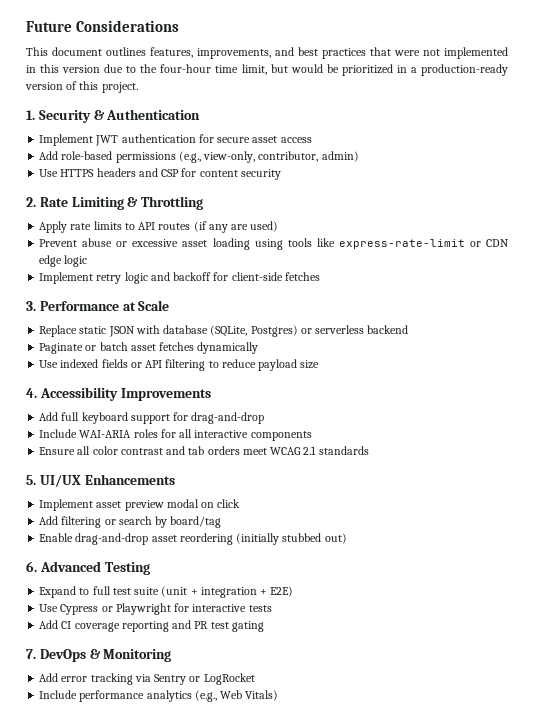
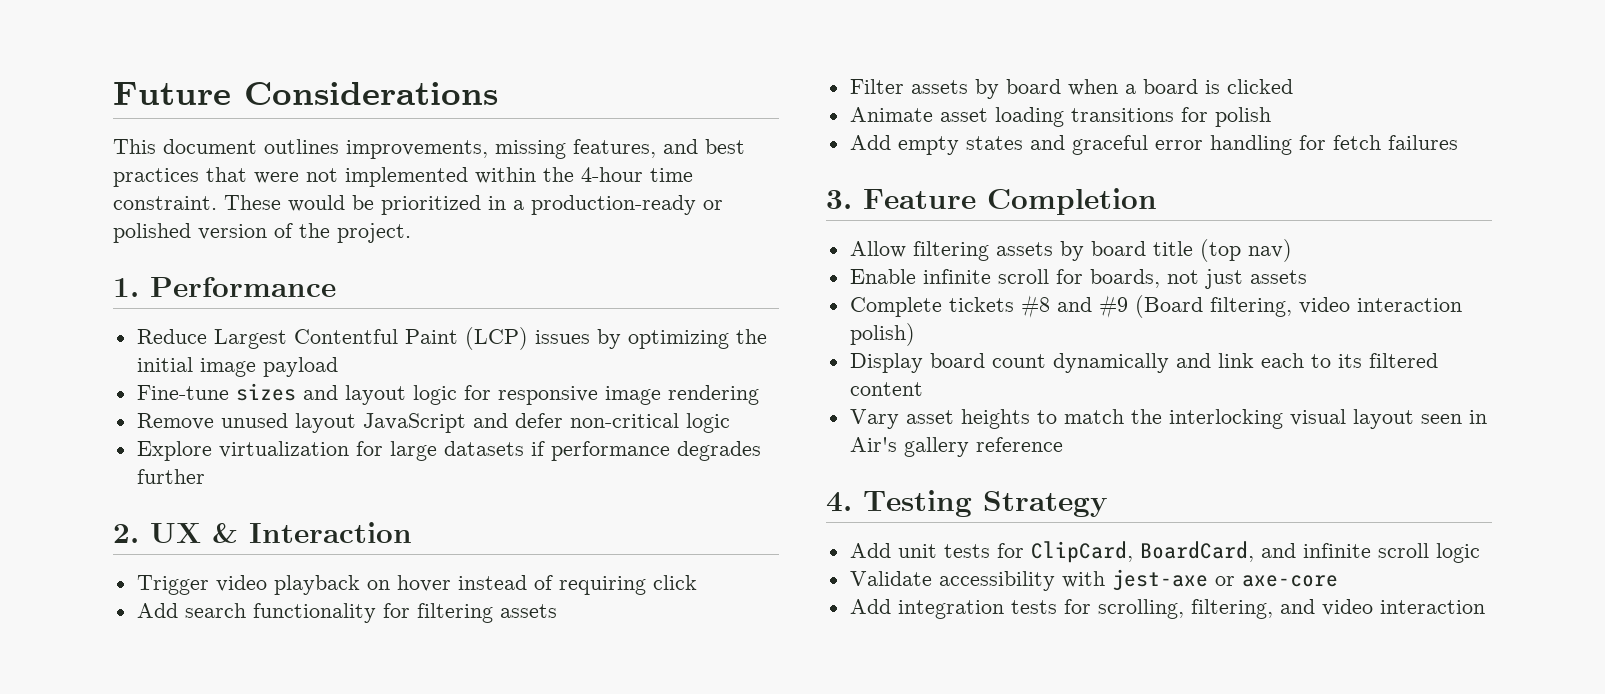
[150,47,271,59] features, improvements, -> [346,139,656,159] improvements, missing features,
[26,64,288,75] in this version due to the four-hour time limit, but -> [475,167,693,184] [113,195,281,210] within the 4-hour time constraint. These
(508, 70) none -> [703,200,723,210] [113,223,191,243] or polished
[79,81,99,90] this -> [299,223,330,238] the
[38,109,201,123] [39,134,312,146] [39,151,359,163] [39,168,281,180] [26,196,204,210] [39,221,279,233] [39,238,509,250] [39,255,88,267] [39,272,320,284] [26,300,170,311] [39,325,409,337] [39,342,259,354] [39,359,320,371] [26,387,211,401] [39,412,265,424] [39,429,312,441] [39,446,369,455] [26,474,175,487] [39,499,241,511] [39,516,222,528] [39,533,347,545] [26,561,150,575] [39,586,294,598] [39,603,272,615] [39,620,264,632] [26,649,172,662] [39,673,255,685] [39,690,279,702] Security & Authentication // Implement JWT authentication for secure asset access // Add role-based permissions (e.g., view-only, contributor, admin) // Use HTTPS headers and CSP for content security // 2. Rate Limiting & Throttling // Apply rate limits to API routes (if any are used) // Prevent abuse or excessive asset loading using tools like express-rate-limit or CDN edge logic // Implement retry logic and backoff for client-side fetches // 3. Performance at Scale // Replace static JSON with database (SQLite, Postgres) or serverless backend // Paginate or batch asset fetches dynamically // Use indexed fields or API filtering to reduce payload size // 4. Accessibility Improvements // Add full keyboard support for drag-and-drop // Include WAI-ARIA roles for all interactive components // Ensure all color contrast and tab orders meet WCAG 2.1 standards // 5. UI/UX Enhancements // Implement asset preview modal on click // Add filtering or search by board/tag // Enable drag-and-drop asset reordering (initially stubbed out) // 6. Advanced Testing // Expand to full test suite (unit + integration + E2E) // Use Cypress or Playwright for interactive tests // Add CI coverage reporting and PR test gating // 7. DevOps & Monitoring // Add error tracking via Sentry or LogRocket // Include performance analytics (e.g., Web Vitals) -> [150,277,336,297] [136,327,767,350] [136,357,338,377] [136,383,759,405] [136,413,730,433] [136,441,761,461] [136,469,205,484] [113,522,412,543] [136,575,697,595] [136,603,557,623] [849,79,1293,99] [849,107,1271,127] [849,135,1458,155] [826,188,1157,215] [849,239,1292,262] [849,269,1307,289] [849,295,1462,318] [849,323,915,346] [849,353,1438,373] [849,382,923,396] [849,409,1487,429] [849,437,1063,457] [826,490,1108,517] [849,541,1480,563] [849,569,1338,591] [849,599,1485,619] Performance // Reduce Largest Contentful Paint (LCP) issues by optimizing the initial image payload // Fine-tune sizes and layout logic for responsive image rendering // Remove unused layout JavaScript and defer non-critical logic // Explore virtualization for large datasets if performance degrades further // 2. UX & Interaction // Trigger video playback on hover instead of requiring click // Add search functionality for filtering assets // Filter assets by board when a board is clicked // Animate asset loading transitions for polish // Add empty states and graceful error handling for fetch failures // 3. Feature Completion // Allow filtering assets by board title (top nav) // Enable infinite scroll for boards, not just assets // Complete tickets #8 and #9 (Board filtering, video interaction polish) // Display board count dynamically and link each to its filtered content // Vary asset heights to match the interlocking visual layout seen in Air's gallery reference // 4. Testing Strategy // Add unit tests for ClipCard, BoardCard, and infinite scroll logic // Validate accessibility with jest-axe or axe-core // Add integration tests for scrolling, filtering, and video interaction

